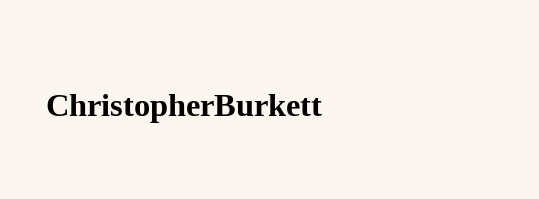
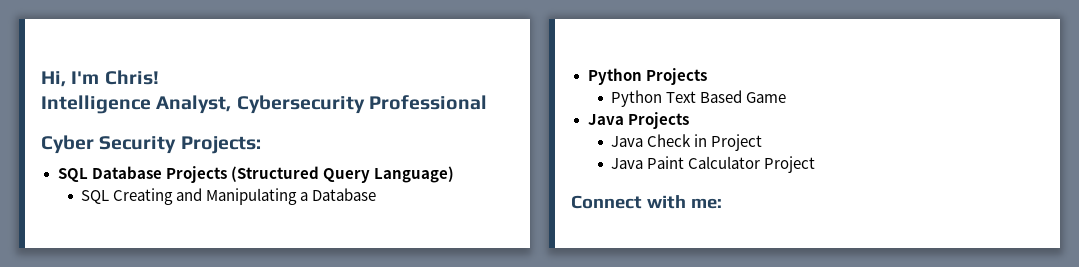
[46,94,322,123] ChristopherBurkett -> [41,70,159,87] [41,95,487,114] [41,135,261,154] [57,166,454,183] [81,188,377,205] [587,68,707,85] [611,90,787,107] [587,112,689,129] [611,134,763,151] [611,156,816,173] [571,195,722,209] Hi, I'm Chris! // Intelligence Analyst, Cybersecurity Professional // Cyber Security Projects: // SQL Database Projects (Structured Query Language) // SQL Creating and Manipulating a Database // Python Projects // Python Text Based Game // Java Projects // Java Check in Project // Java Paint Calculator Project // Connect with me:

